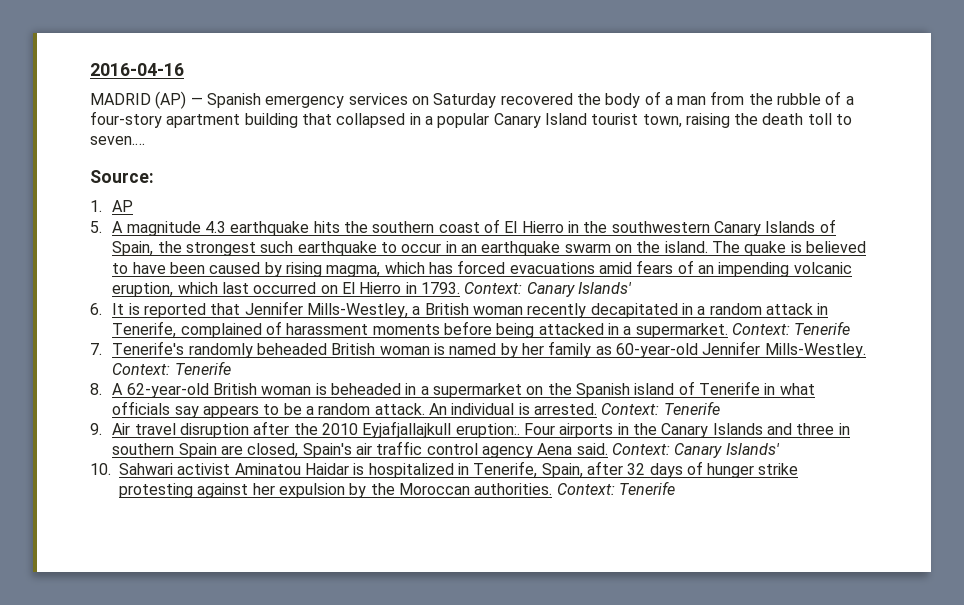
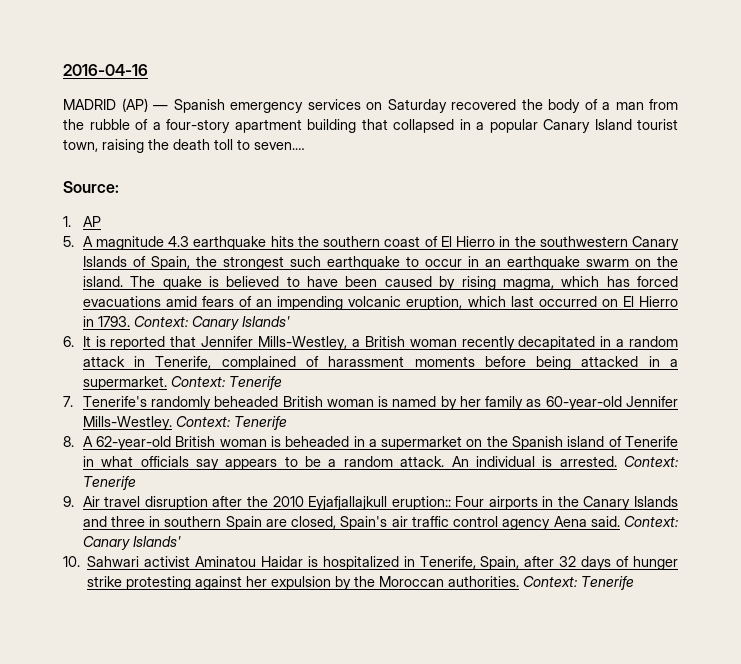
[455,423,520,438] eruption:. -> [391,496,451,510] eruption::

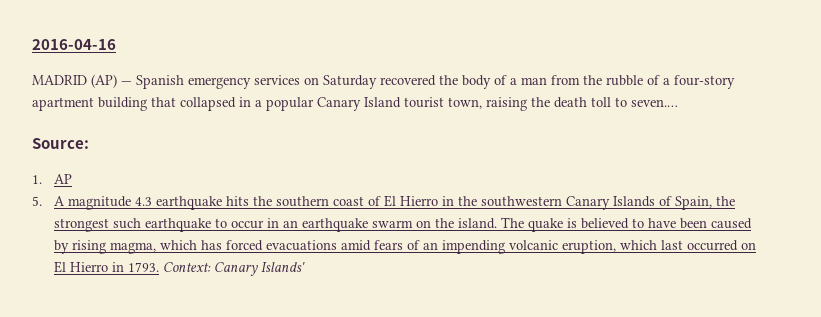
[63,336,679,350] [82,356,678,370] [82,376,282,390] [63,396,678,410] [82,416,287,430] [63,436,678,450] [82,456,678,470] [82,476,136,490] [63,496,678,510] [82,516,679,530] [82,536,181,550] [63,556,678,570] [87,576,635,590] // 6. It is reported that Jennifer Mills-Westley, a British woman recently decapitated in a random attack in Tenerife, complained of harassment moments before being attacked in a supermarket. Context: Tenerife // 7. Tenerife's randomly beheaded British woman is named by her family as 60-year-old Jennifer Mills-Westley. Context: Tenerife // 8. A 62-year-old British woman is beheaded in a supermarket on the Spanish island of Tenerife in what officials say appears to be a random attack. An individual is arrested. Context: Tenerife // 9. Air travel disruption after the 2010 Eyjafjallajkull eruption:: Four airports in the Canary Islands and three in southern Spain are closed, Spain's air traffic control agency Aena said. Context: Canary Islands' // 10. Sahwari activist Aminatou Haidar is hospitalized in Tenerife, Spain, after 32 days of hunger strike protesting against her expulsion by the Moroccan authorities. Context: Tenerife -> (306, 267) none

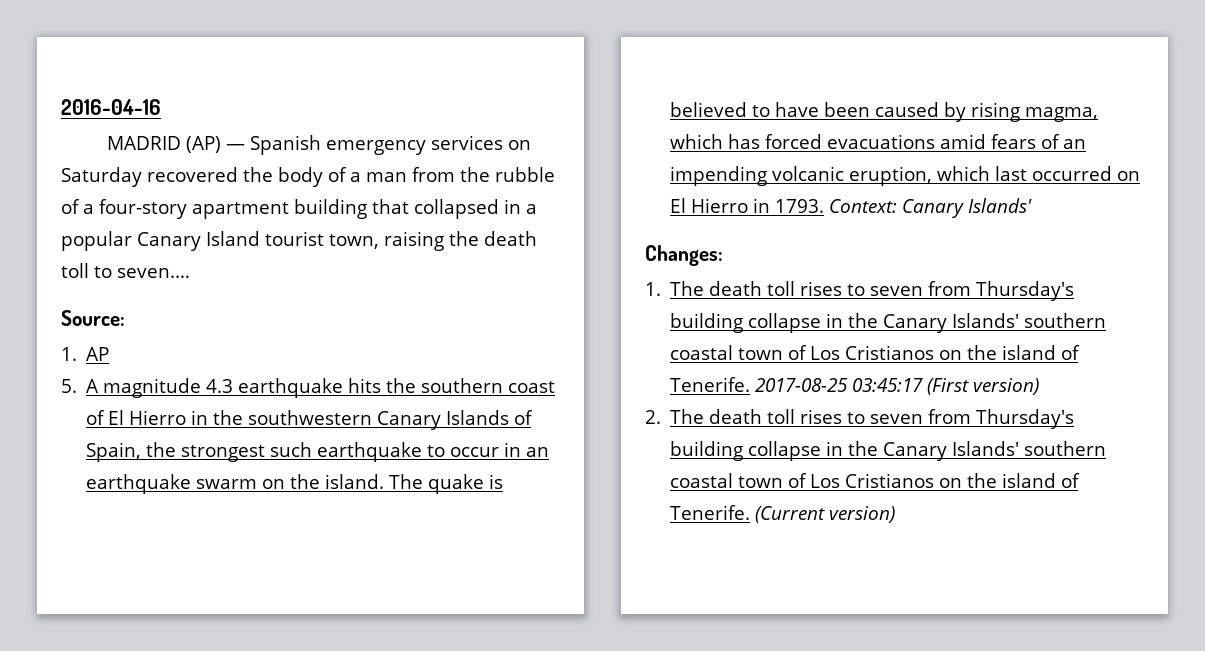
(306, 267) none -> [645,245,723,266] [645,281,1075,301] [670,313,1107,333] [670,345,1081,360] [670,377,1040,395] [645,409,1075,429] [670,441,1107,461] [670,473,1081,488] [670,505,896,523] // Changes: // 1. The death toll rises to seven from Thursday's building collapse in the Canary Islands' southern coastal town of Los Cristianos on the island of Tenerife. 2017-08-25 03:45:17 (First version) // 2. The death toll rises to seven from Thursday's building collapse in the Canary Islands' southern coastal town of Los Cristianos on the island of Tenerife. (Current version)

